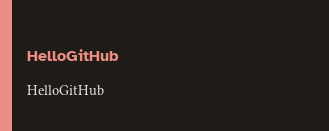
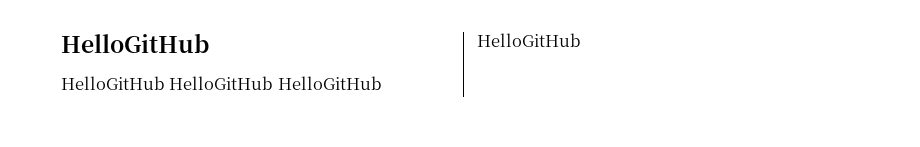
(104, 90) none -> [169,76,382,90] [477,33,581,47] HelloGitHub HelloGitHub HelloGitHub

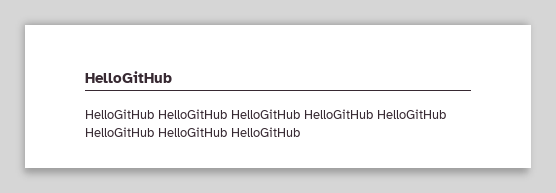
(581, 40) none -> [377,109,446,119] [85,127,300,137] HelloGitHub HelloGitHub HelloGitHub HelloGitHub

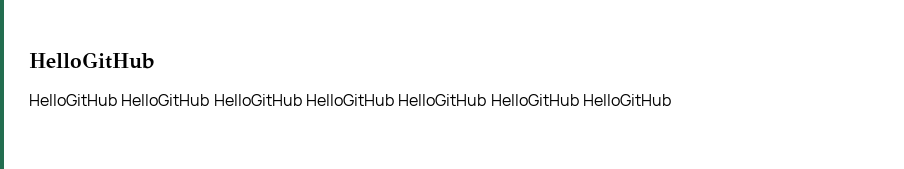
[231,127,300,137] HelloGitHub -> (671, 100) none

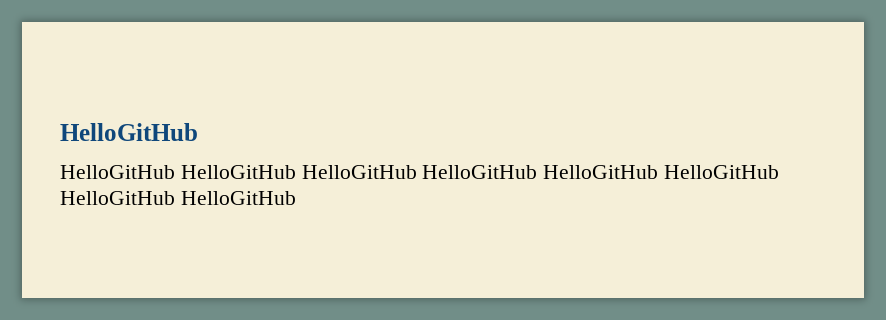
(671, 100) none -> [180,191,296,205] HelloGitHub

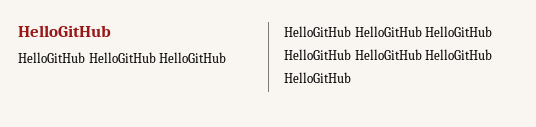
(296, 198) none -> [425,49,493,60] [284,72,351,83] HelloGitHub HelloGitHub

